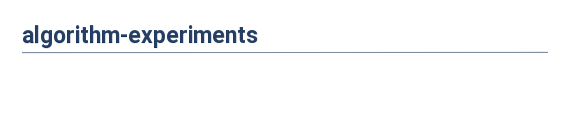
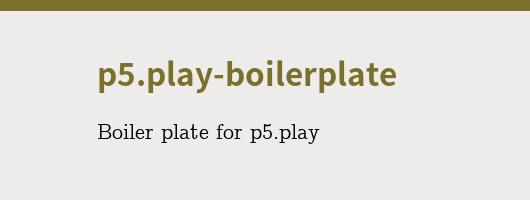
[21,25,258,49] algorithm-experiments -> [97,60,397,93] [97,124,320,144] p5.play-boilerplate // Boiler plate for p5.play

